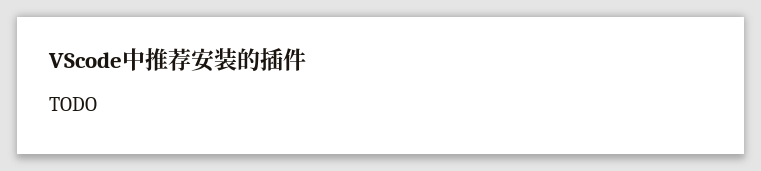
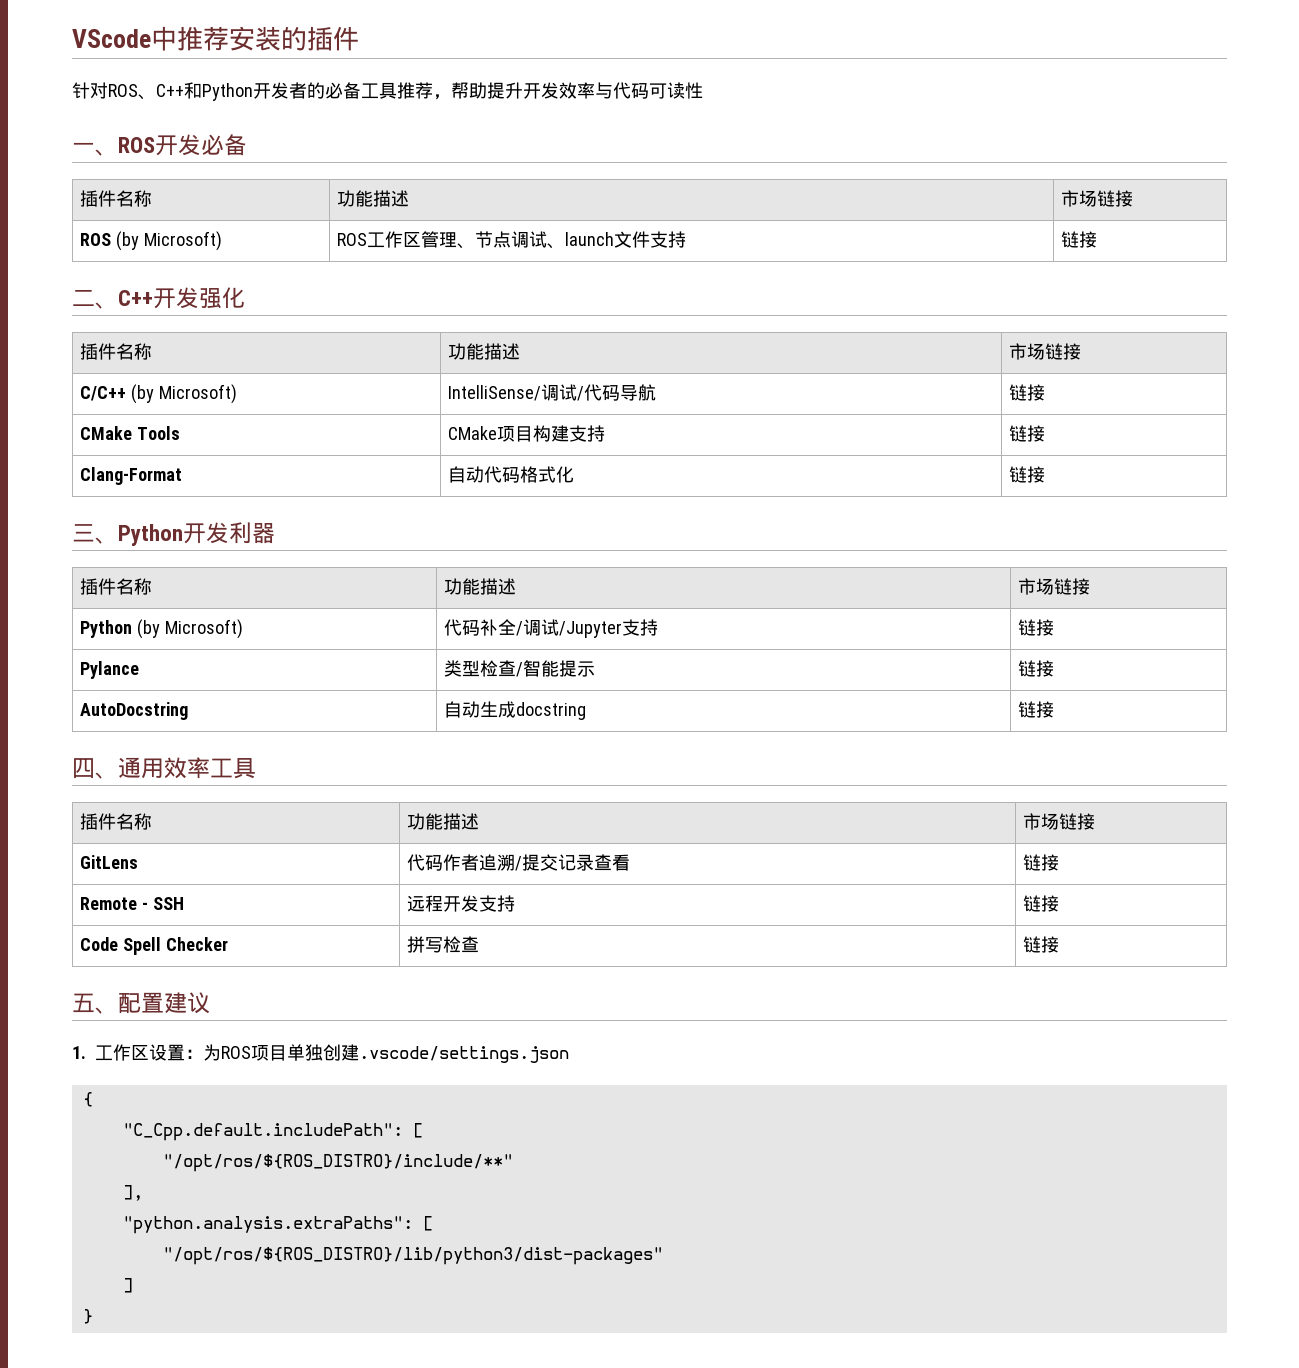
[49,97,97,111] TODO -> [72,82,703,101] [72,134,247,156] [79,190,152,207] [336,190,409,207] [1060,190,1133,207] [79,231,222,251] [336,231,686,249] [1060,231,1097,248] [72,287,245,309] [79,343,152,360] [447,343,520,360] [1008,343,1081,360] [79,384,237,404] [447,384,656,401] [1008,384,1045,401] [79,426,180,440] [447,425,605,442] [1008,425,1045,442] [79,467,182,485] [447,466,574,483] [1008,466,1045,483] [72,522,275,546] [79,578,152,595] [443,578,516,595] [1017,578,1090,595] [79,619,243,639] [443,619,658,638] [1017,619,1054,636] [79,661,139,679] [443,660,595,677] [1017,660,1054,677] [79,702,188,720] [443,701,586,720] [1017,701,1054,718] [72,757,256,779] [79,813,152,830] [406,813,479,830] [1022,813,1095,830] [79,855,138,869] [406,854,630,871] [1022,854,1059,871] [79,897,184,910] [406,895,515,912] [1022,895,1059,912] [79,937,228,955] [406,936,479,953] [1022,936,1059,953] [72,992,210,1014] [72,1044,569,1063] [82,1092,93,1107] [122,1123,423,1141] [162,1154,513,1172] [122,1185,143,1201] [122,1216,433,1234] [162,1247,663,1265] [122,1278,133,1293] [82,1309,93,1324] 针对ROS、C++和Python开发者的必备工具推荐，帮助提升开发效率与代码可读性 // 一、ROS开发必备 // 插件名称 | 功能描述 | 市场链接 // ROS (by Microsoft) | ROS工作区管理、节点调试、launch文件支持 | 链接 // 二、C++开发强化 // 插件名称 | 功能描述 | 市场链接 // C/C++ (by Microsoft) | IntelliSense/调试/代码导航 | 链接 // CMake Tools | CMake项目构建支持 | 链接 // Clang-Format | 自动代码格式化 | 链接 // 三、Python开发利器 // 插件名称 | 功能描述 | 市场链接 // Python (by Microsoft) | 代码补全/调试/Jupyter支持 | 链接 // Pylance | 类型检查/智能提示 | 链接 // AutoDocstring | 自动生成docstring | 链接 // 四、通用效率工具 // 插件名称 | 功能描述 | 市场链接 // GitLens | 代码作者追溯/提交记录查看 | 链接 // Remote - SSH | 远程开发支持 | 链接 // Code Spell Checker | 拼写检查 | 链接 // 五、配置建议 // 1.工作区设置：为ROS项目单独创建.vscode/settings.json // { // "C_Cpp.default.includePath": [ // "/opt/ros/${ROS_DISTRO}/include/**" // ], // "python.analysis.extraPaths": [ // "/opt/ros/${ROS_DISTRO}/lib/python3/dist-packages" // ] // }

